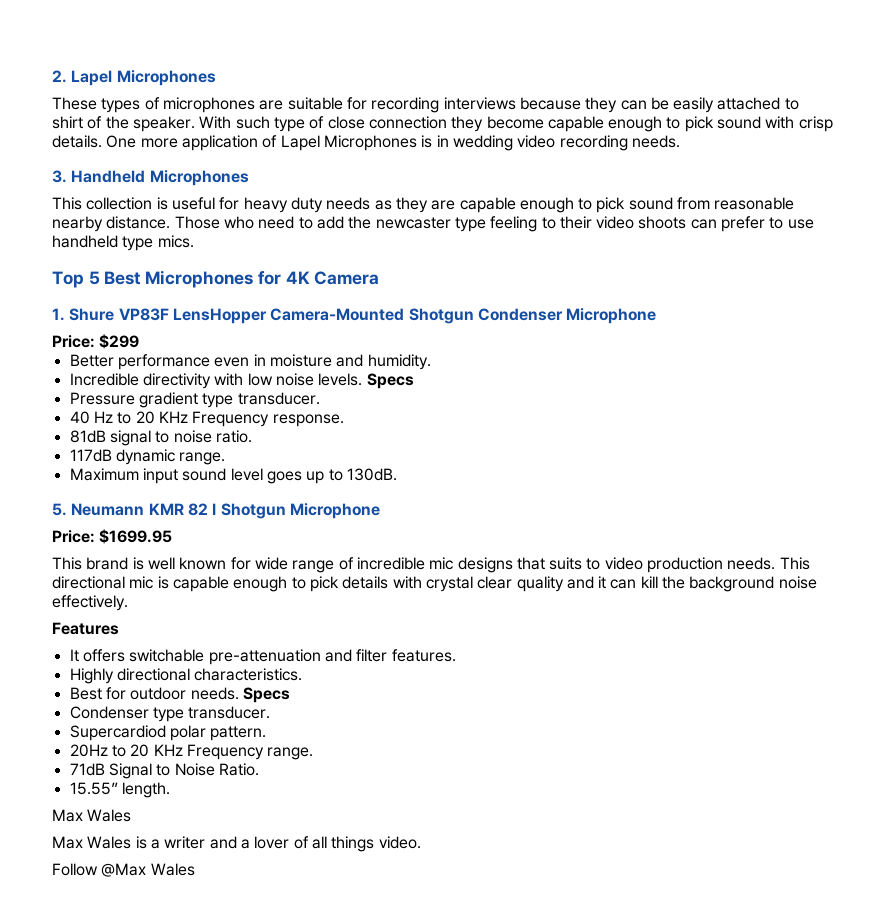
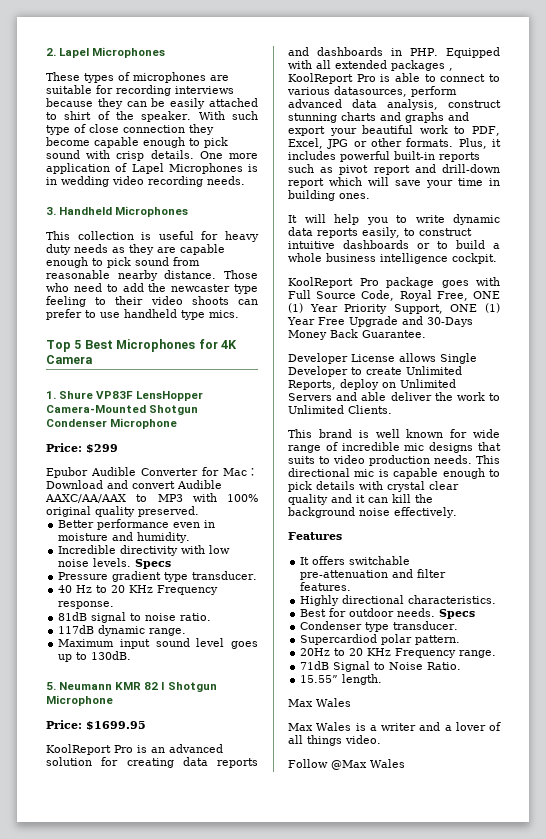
(140, 341) none -> [46,467,258,478] [46,480,222,489] [45,493,258,503] [46,506,199,517] // Epubor Audible Converter for Mac：Download and convert Audible AAXC/AA/AAX to MP3 with 100% original quality preserved.
(173, 536) none -> [46,744,223,755] [46,757,258,768] [288,47,500,58] [288,60,453,71] [288,73,500,84] [287,86,457,97] [288,99,501,110] [288,112,469,123] [288,125,501,136] [288,138,501,149] [288,151,480,162] [288,164,500,175] [288,177,500,188] [288,190,370,201] [288,214,500,225] [288,227,472,238] [288,240,500,249] [288,253,497,264] [288,277,500,288] [288,290,500,301] [288,303,500,314] [287,316,473,327] [288,329,426,340] [288,353,477,364] [288,366,462,377] [288,379,456,390] [288,392,500,401] [288,405,392,414] // KoolReport Pro is an advanced solution for creating data reports and dashboards in PHP. Equipped with all extended packages , KoolReport Pro is able to connect to various datasources, perform advanced data analysis, construct stunning charts and graphs and export your beautiful work to PDF, Excel, JPG or other formats. Plus, it includes powerful built-in reports such as pivot report and drill-down report which will save your time in building ones. // It will help you to write dynamic data reports easily, to construct intuitive dashboards or to build a whole business intelligence cockpit. // KoolReport Pro package goes with Full Source Code, Royal Free, ONE (1) Year Priority Support, ONE (1) Year Free Upgrade and 30-Days Money Back Guarantee. // Developer License allows Single Developer to create Unlimited Reports, deploy on Unlimited Servers and able deliver the work to Unlimited Clients.

